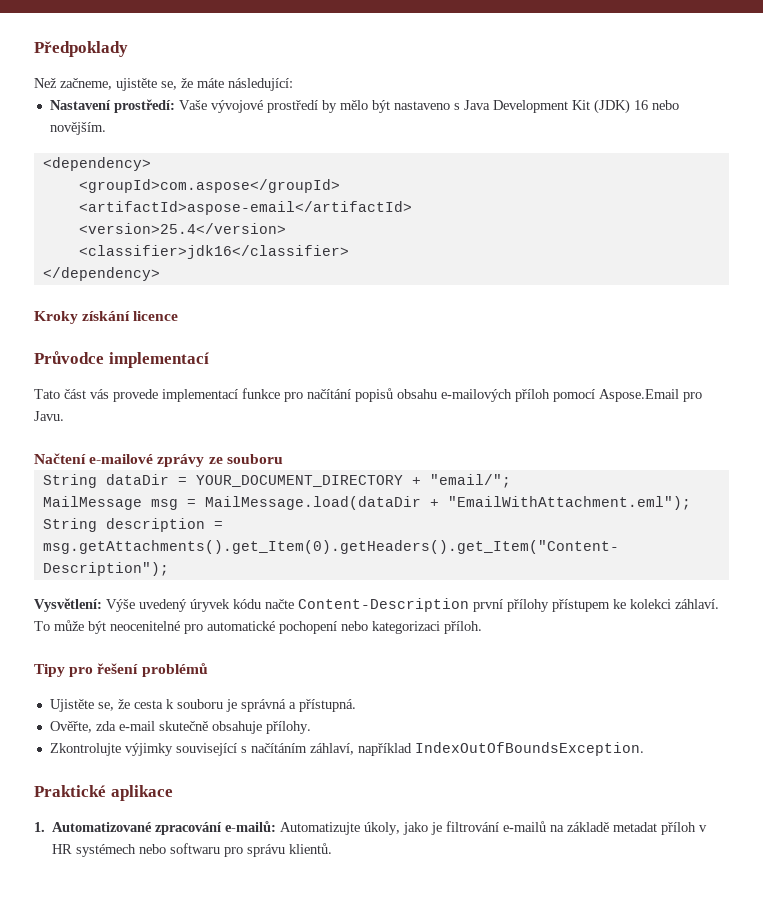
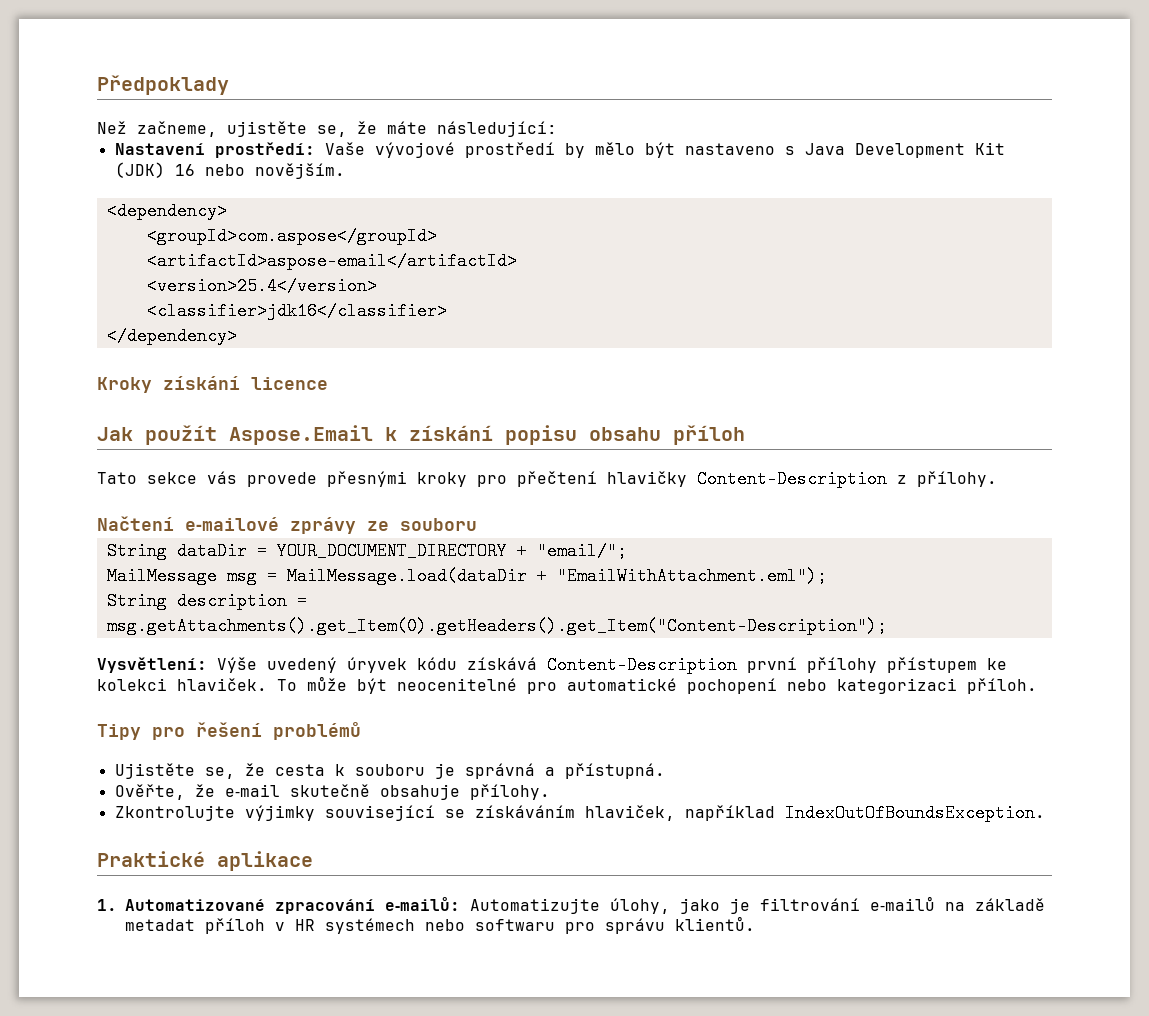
[34,351,209,368] Průvodce implementací -> [97,425,745,445] Jak použít Aspose.Email k získání popisu obsahu příloh
[64,389,86,399] část -> [147,472,197,484] sekce
[162,388,702,402] [34,411,64,421] implementací funkce pro načítání popisů obsahu e-mailových příloh pomocí Aspose.Email pro Javu. -> [327,470,997,488] přesnými kroky pro přečtení hlavičky Content-Description z přílohy.
[265,599,294,609] načte -> [467,657,537,670] získává
[675,599,719,609] záhlaví. -> [177,678,267,691] hlaviček.
[95,721,116,731] zda -> [194,784,215,797] že
[240,743,354,755] s načítáním záhlaví, -> [444,805,675,821] se získáváním hlaviček,
[364,822,401,835] úkoly, -> [610,898,670,914] úlohy,

